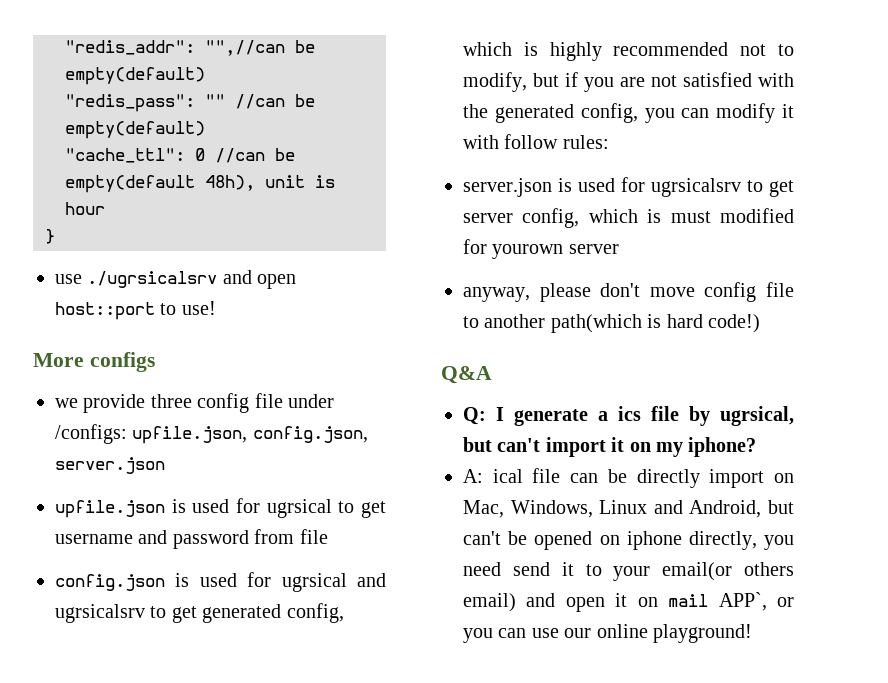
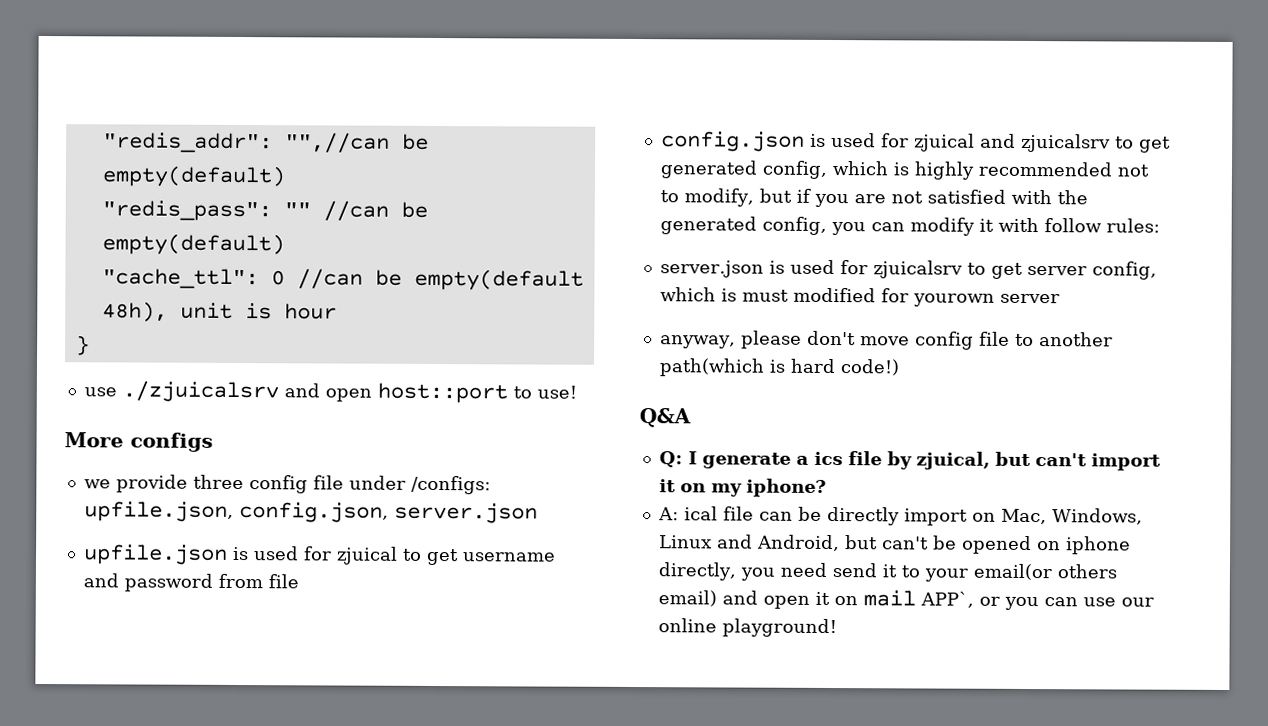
[87,271,218,288] ./ugrsicalsrv -> [121,380,279,403] ./zjuicalsrv
[266,499,332,518] ugrsical -> [335,546,398,565] zjuical
[281,573,386,592] [55,604,145,623] ugrsical and ugrsicalsrv -> [913,133,1111,153] zjuical and zjuicalsrv
[651,178,741,197] ugrsicalsrv -> [872,260,963,279] zjuicalsrv
[720,406,794,426] ugrsical, -> [915,451,990,470] zjuical,

